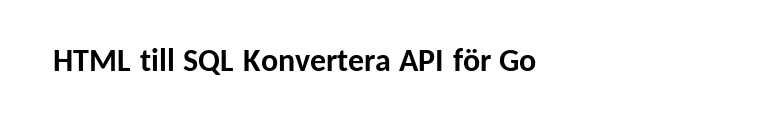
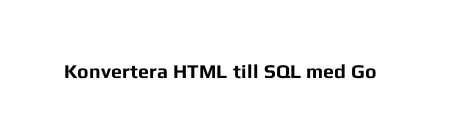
(53, 60) none -> [64,65,168,79] Konvertera
[242,48,491,71] Konvertera API för -> [306,64,347,79] med

